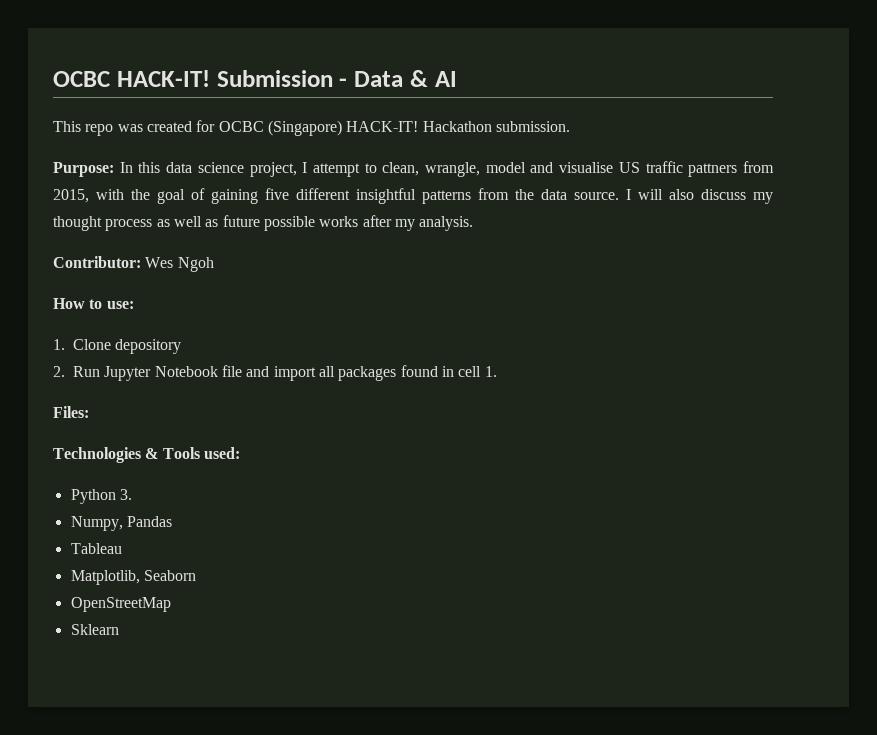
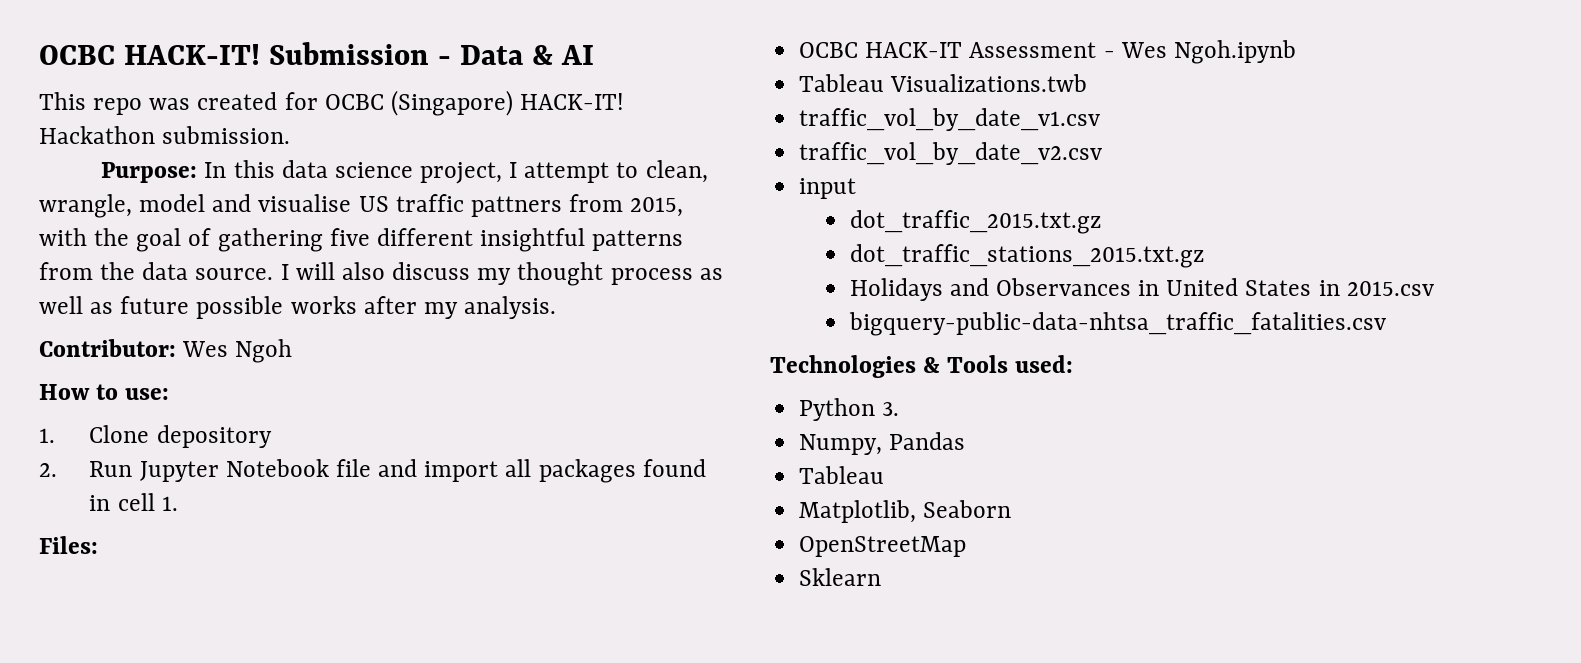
[211,189,258,204] gaining -> [217,228,323,252] gathering
(89, 412) none -> [799,40,1296,64] [799,74,1088,92] [799,108,1101,131] [799,142,1103,165] [799,178,857,199] [849,210,1101,234] [849,244,1204,268] [849,278,1434,301] [848,312,1386,336] // OCBC HACK-IT Assessment - Wes Ngoh.ipynb // Tableau Visualizations.twb // traffic_vol_by_date_v1.csv // traffic_vol_by_date_v2.csv // input // dot_traffic_2015.txt.gz // dot_traffic_stations_2015.txt.gz // Holidays and Observances in United States in 2015.csv // bigquery-public-data-nhtsa_traffic_fatalities.csv

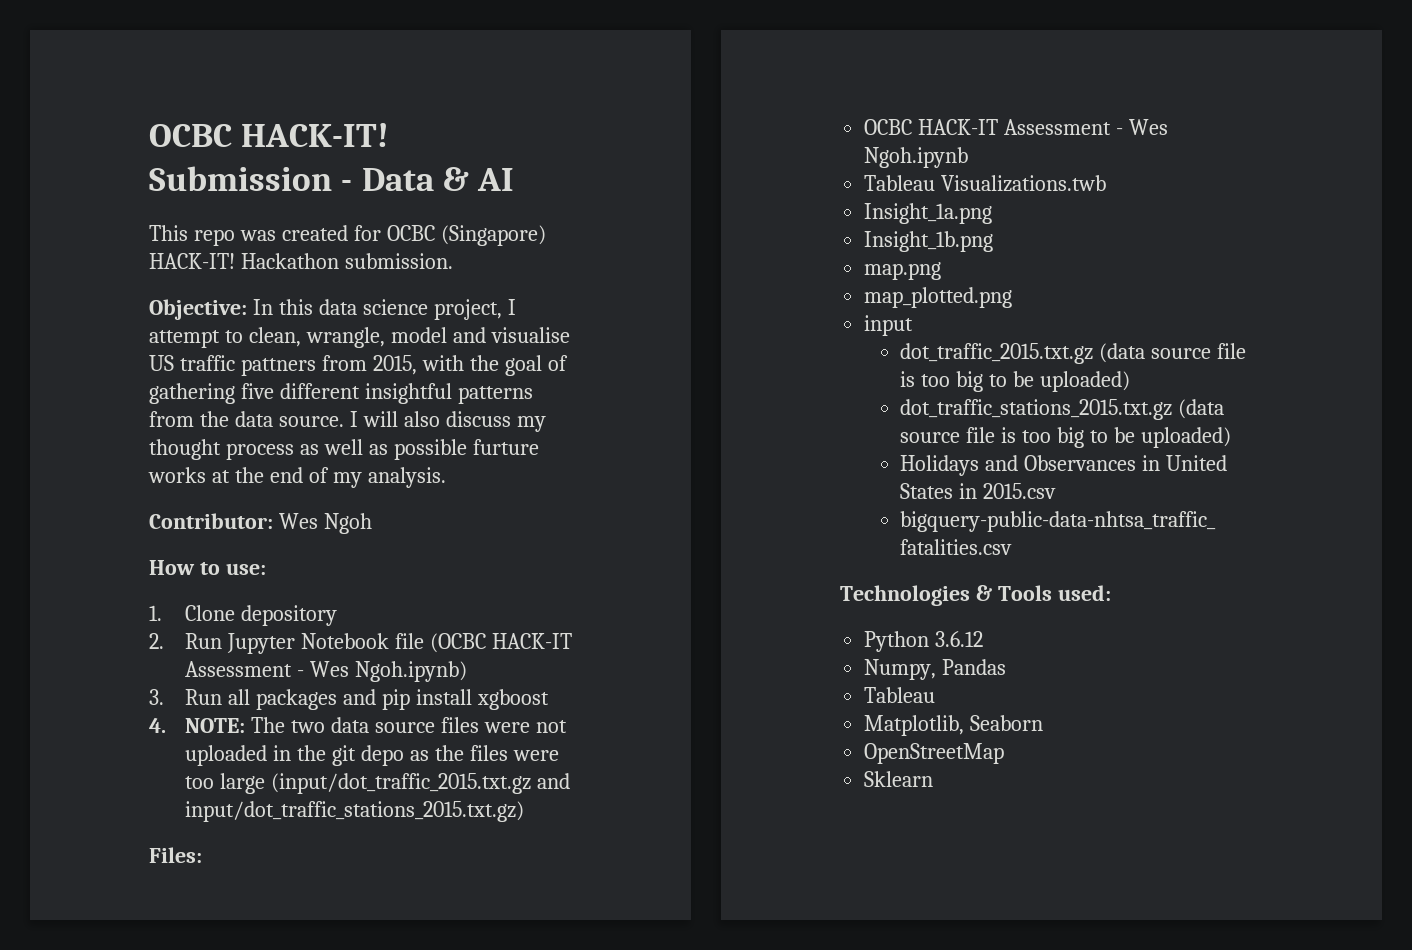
[101,162,198,183] Purpose: -> [149,299,247,320] Objective:
[120,296,417,319] future possible works after -> [393,439,539,460] [148,467,329,483] possible furture works at the end of
[378,459,706,483] [89,493,178,511] and import all packages found in cell 1. -> [430,633,572,653] [185,661,468,682] [149,689,549,710] [149,717,567,733] [185,745,559,766] [185,773,571,794] [185,801,525,822] (OCBC HACK-IT Assessment - Wes Ngoh.ipynb) // 3. Run all packages and pip install xgboost // 4. NOTE: The two data source files were not uploaded in the git depo as the files were too large (input/dot_traffic_2015.txt.gz and input/dot_traffic_stations_2015.txt.gz)
[799,108,1101,131] [799,142,1103,165] [799,178,857,199] [849,210,1101,234] [849,244,1204,268] traffic_vol_by_date_v1.csv // traffic_vol_by_date_v2.csv // input // dot_traffic_2015.txt.gz // dot_traffic_stations_2015.txt.gz -> [864,203,993,224] [864,231,994,252] [864,262,942,280] [864,287,1013,308] [864,315,914,336] [900,343,1247,364] [900,371,1131,392] [900,399,1225,420] [900,427,1232,448] Insight_1a.png // Insight_1b.png // map.png // map_plotted.png // input // dot_traffic_2015.txt.gz (data source file is too big to be uploaded) // dot_traffic_stations_2015.txt.gz (data source file is too big to be uploaded)
[882,402,900,416] 3. -> [935,631,984,647] 3.6.12

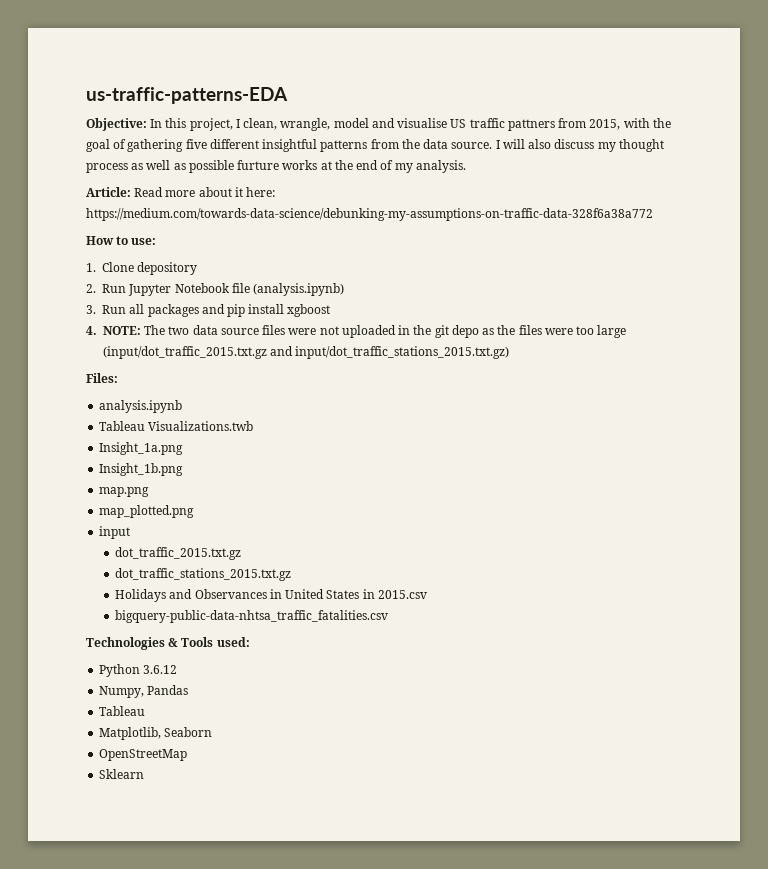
[149,123,390,147] [149,166,515,191] [149,225,546,246] [149,253,453,269] [149,299,516,320] [149,330,243,348] OCBC HACK-IT! Submission - Data & AI // This repo was created for OCBC (Singapore) HACK-IT! Hackathon submission. // Objective: In this data science project, I attempt to -> [86,87,288,104] [86,118,240,131] us-traffic-patterns-EDA // Objective: In this project, I
[149,513,372,534] Contributor: Wes Ngoh -> [86,187,276,197] [86,208,653,221] Article: Read more about it here: https://medium.com/towards-data-science/debunking-my-assumptions-on-traffic-data-328f6a38a772
[430,633,572,653] [185,661,468,682] (OCBC HACK-IT Assessment - Wes Ngoh.ipynb) -> [252,283,344,296] (analysis.ipynb)
[864,119,1168,135] [864,147,969,168] OCBC HACK-IT Assessment - Wes Ngoh.ipynb -> [99,400,183,413] analysis.ipynb
[1099,343,1247,363] [900,371,1131,392] [900,399,1225,420] [900,427,1232,448] (data source file is too big to be uploaded) // dot_traffic_stations_2015.txt.gz (data source file is too big to be uploaded) -> [115,568,292,581] // dot_traffic_stations_2015.txt.gz

